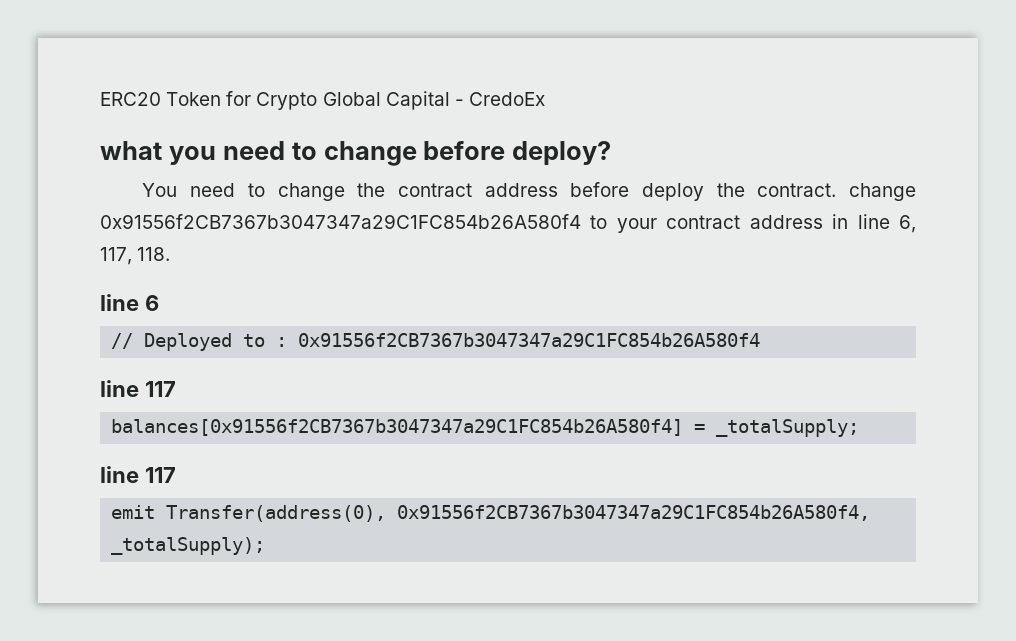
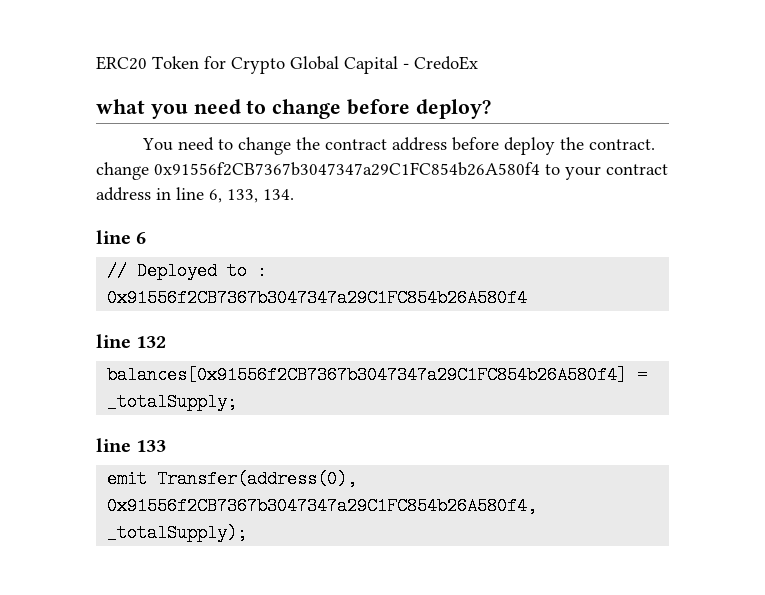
[100,247,171,265] 117, 118. -> [227,189,294,203] 133, 134.
[144,381,176,397] 117 -> [136,336,167,348] 132
[144,467,176,483] 117 -> [136,440,167,452] 133

